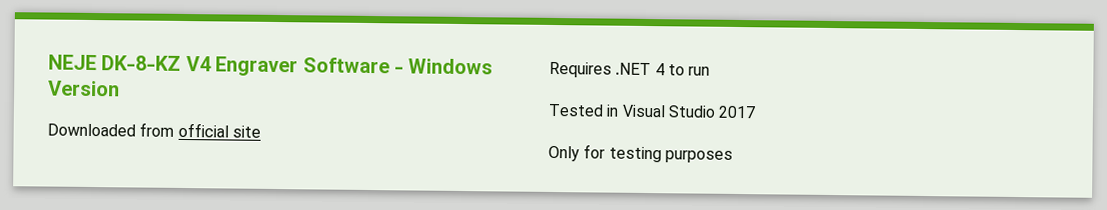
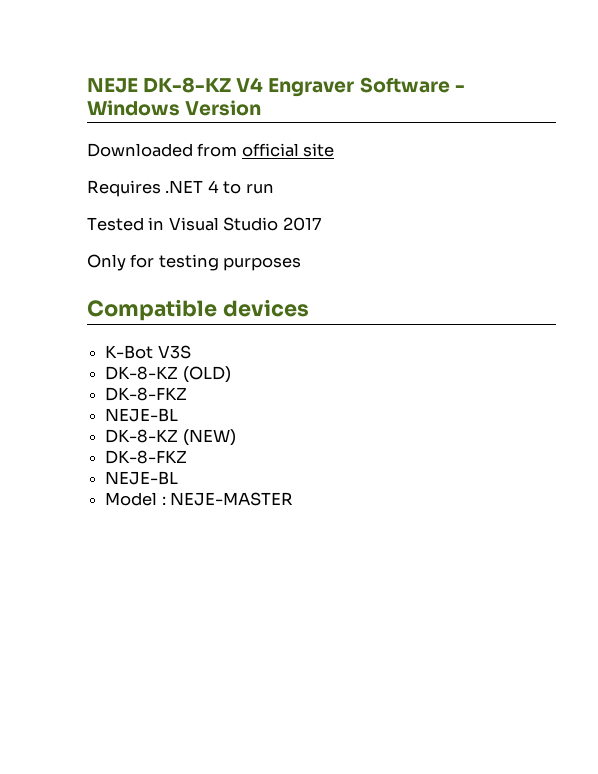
(733, 156) none -> [87,299,309,321] [105,345,191,359] [105,366,231,383] [105,387,188,401] [105,408,179,422] [105,429,236,446] [105,450,188,464] [105,471,179,485] [105,492,294,506] // Compatible devices // K-Bot V3S // DK-8-KZ (OLD) // DK-8-FKZ // NEJE-BL // DK-8-KZ (NEW) // DK-8-FKZ // NEJE-BL // Model : NEJE-MASTER

